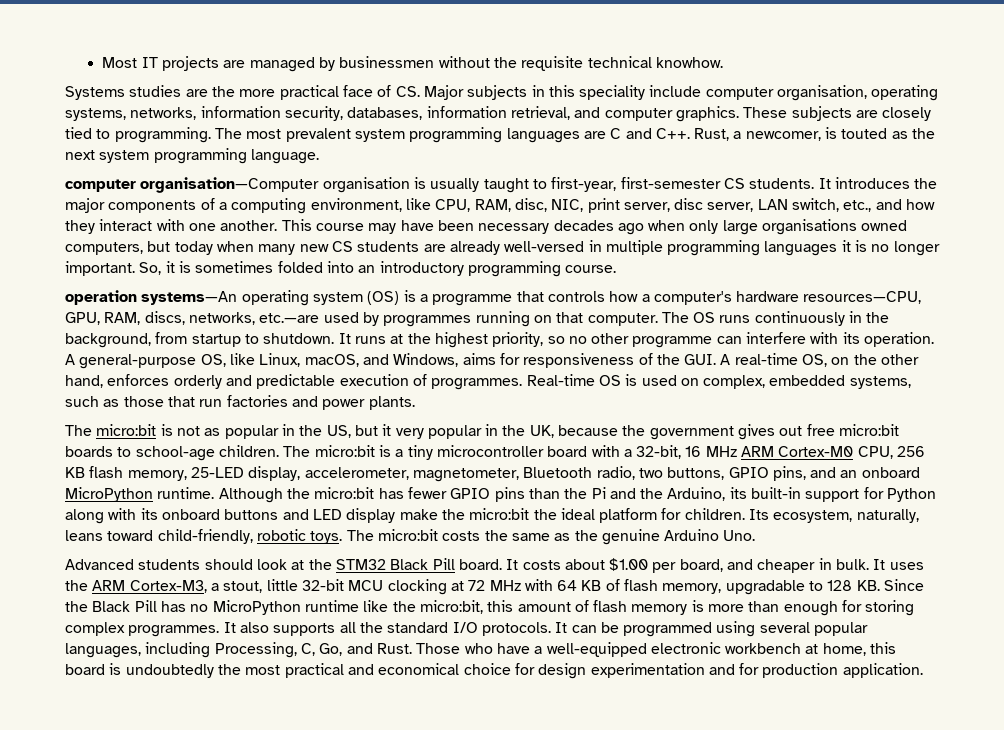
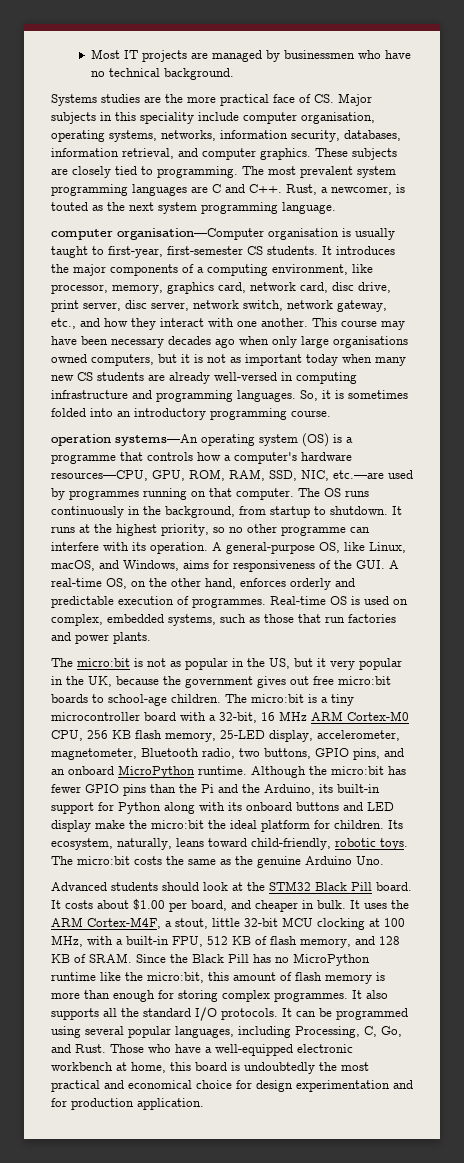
[438,56,723,71] without the requisite technical knowhow. -> [358,50,412,59] [91,68,235,80] who have no technical background.
[435,198,840,213] CPU, RAM, disc, NIC, print server, disc server, LAN switch, -> [51,282,391,294] [51,300,387,312] processor, memory, graphics card, network card, disc drive, print server, disc server, network switch, network gateway,
(171, 246) none -> [181,354,302,366] it is not as important
[605,240,940,256] [65,261,135,276] multiple programming languages it is no longer important. -> [296,372,357,384] [51,390,296,402] computing infrastructure and programming languages.
[104,311,255,325] RAM, discs, networks, -> [189,469,329,481] ROM, RAM, SSD, NIC,
[129,580,207,593] Cortex-M3, -> [87,917,161,929] Cortex-M4F,
[468,579,880,595] 72 MHz with 64 KB of flash memory, upgradable to 128 KB. -> [384,918,405,927] [51,935,400,948] [51,953,132,963] 100 MHz, with a built-in FPU, 512 KB of flash memory, and 128 KB of SRAM.

